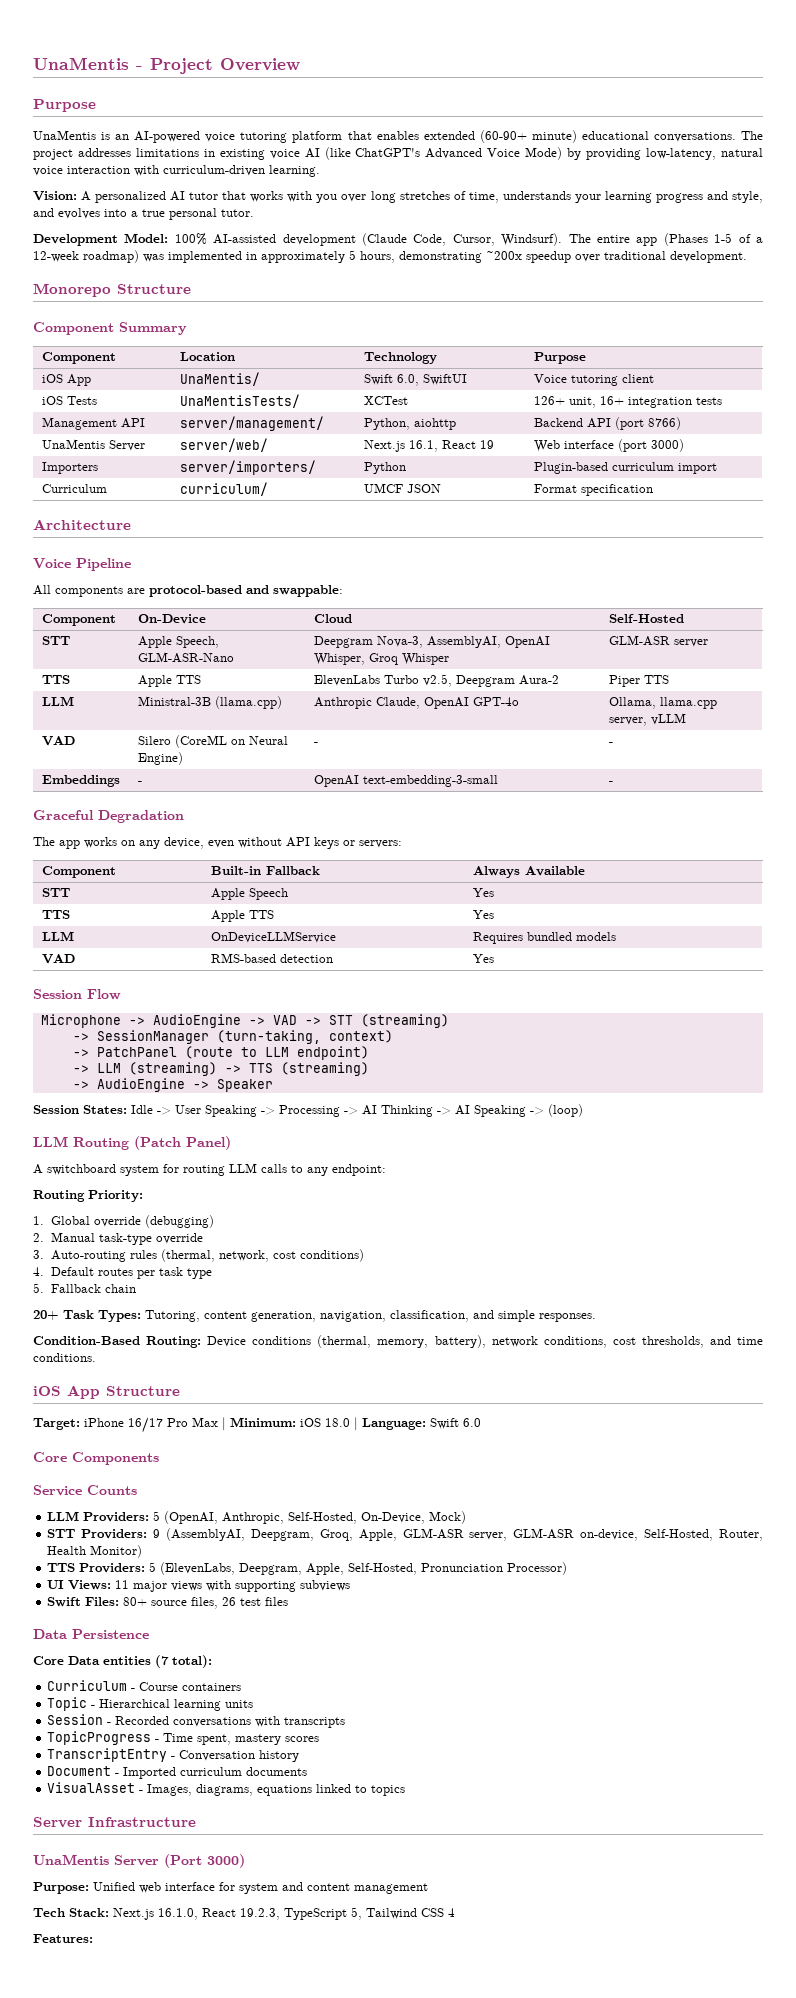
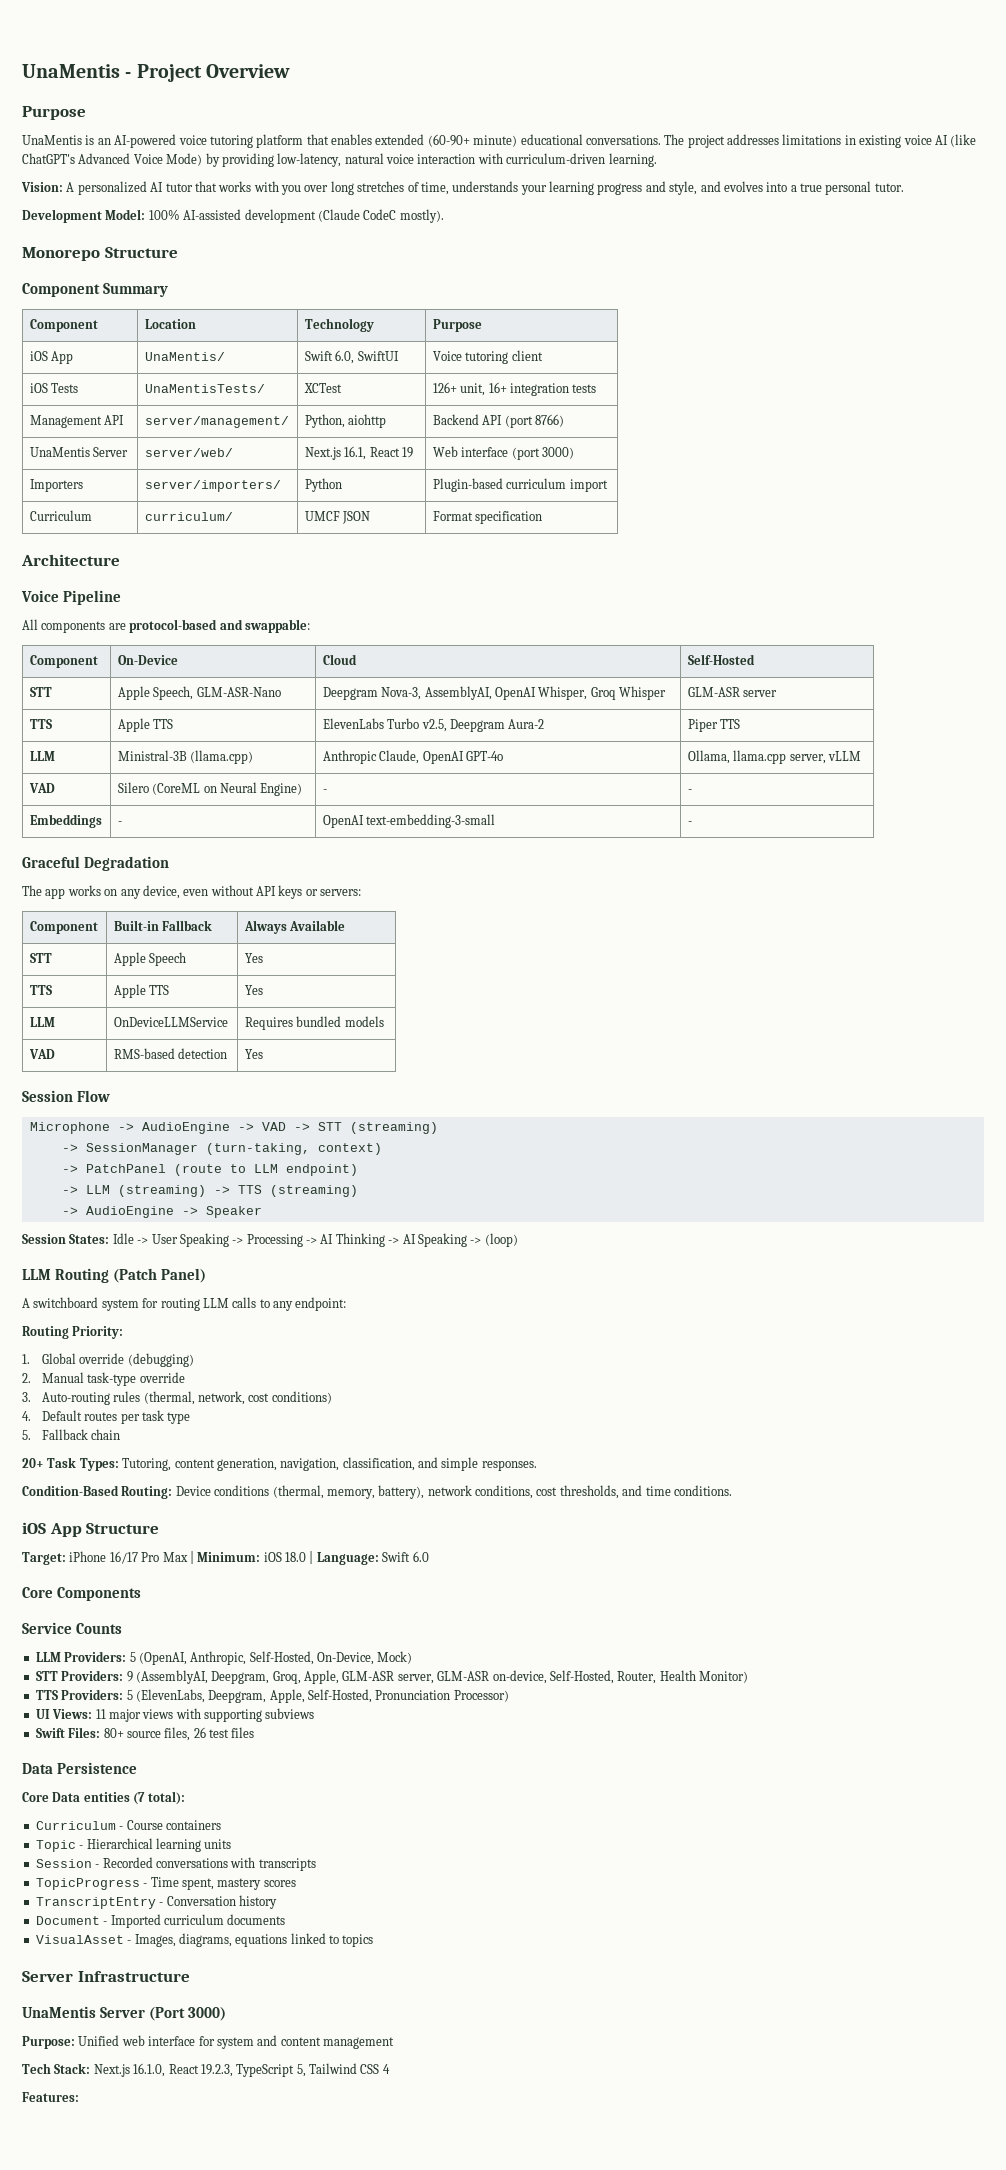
[413,233,763,246] [33,250,747,263] Code, Cursor, Windsurf). The entire app (Phases 1-5 of a 12-week roadmap) was implemented in approximately 5 hours, demonstrating ~200x speedup over traditional development. -> [363,209,444,223] CodeC mostly).

